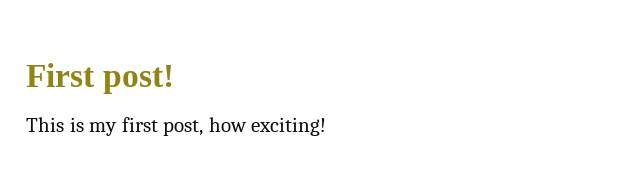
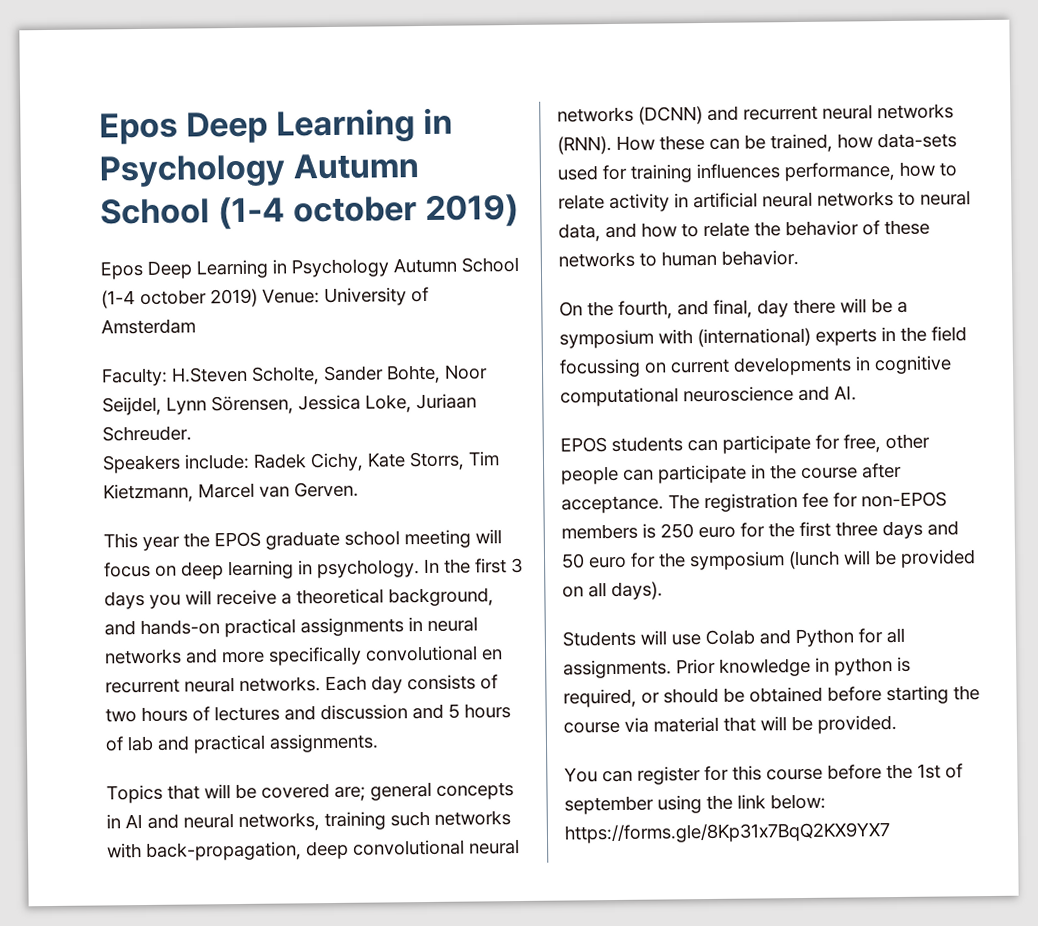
[26,63,175,94] [26,117,327,136] First post! // This is my first post, how exciting! -> [99,107,454,145] [99,153,420,189] [100,193,520,230] [100,256,519,280] [101,286,429,309] [101,318,196,335] [101,364,488,387] [102,393,477,416] [102,425,192,442] [102,451,500,474] [103,481,359,503] [103,529,502,552] [104,557,523,580] [104,587,494,610] [104,616,478,638] [104,645,503,666] [105,674,498,694] [105,703,511,723] [105,733,379,754] [106,781,514,804] [106,810,511,832] [107,839,520,861] [557,103,954,125] [557,132,957,155] [557,161,957,183] [558,190,971,213] [558,219,930,242] [558,250,799,268] [559,298,908,319] [559,326,967,349] [559,355,952,378] [560,385,857,407] [560,433,930,454] [561,462,902,485] [561,491,947,514] [561,520,959,540] [561,549,976,571] [562,581,663,601] [562,627,905,648] [563,656,911,679] [563,685,980,708] [563,714,897,734] [564,763,963,785] [564,793,826,815] [564,822,891,844] Epos Deep Learning in Psychology Autumn School (1-4 october 2019) // Epos Deep Learning in Psychology Autumn School (1-4 october 2019) Venue: University of Amsterdam // Faculty: H.Steven Scholte, Sander Bohte, Noor Seijdel, Lynn Sörensen, Jessica Loke, Juriaan Schreuder. // Speakers include: Radek Cichy, Kate Storrs, Tim Kietzmann, Marcel van Gerven. // This year the EPOS graduate school meeting will focus on deep learning in psychology. In the first 3 days you will receive a theoretical background, and hands-on practical assignments in neural networks and more specifically convolutional en recurrent neural networks. Each day consists of two hours of lectures and discussion and 5 hours of lab and practical assignments. // Topics that will be covered are; general concepts in AI and neural networks, training such networks with back-propagation, deep convolutional neural networks (DCNN) and recurrent neural networks (RNN). How these can be trained, how data-sets used for training influences performance, how to relate activity in artificial neural networks to neural data, and how to relate the behavior of these networks to human behavior. // On the fourth, and final, day there will be a symposium with (international) experts in the field focussing on current developments in cognitive computational neuroscience and AI. // EPOS students can participate for free, other people can participate in the course after acceptance. The registration fee for non-EPOS members is 250 euro for the first three days and 50 euro for the symposium (lunch will be provided on all days). // Students will use Colab and Python for all assignments. Prior knowledge in python is required, or should be obtained before starting the course via material that will be provided. // You can register for this course before the 1st of september using the link below: https://forms.gle/8Kp31x7BqQ2KX9YX7

